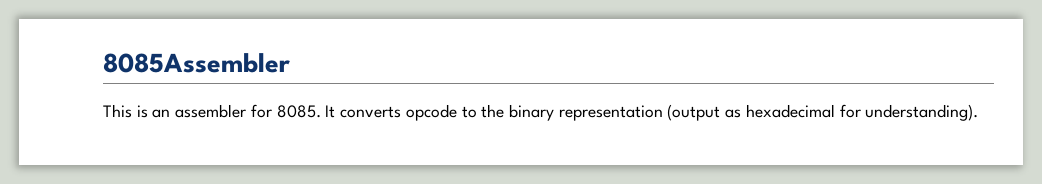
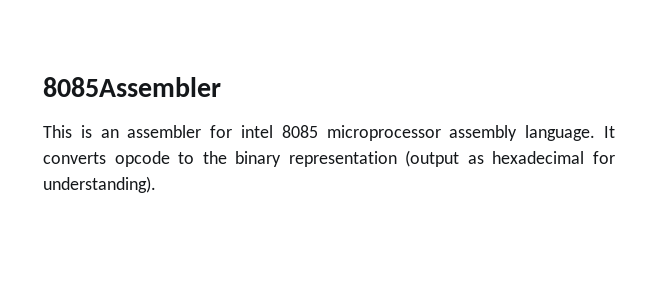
[276,105,321,118] 8085. -> [241,125,596,141] intel 8085 microprocessor assembly language.

